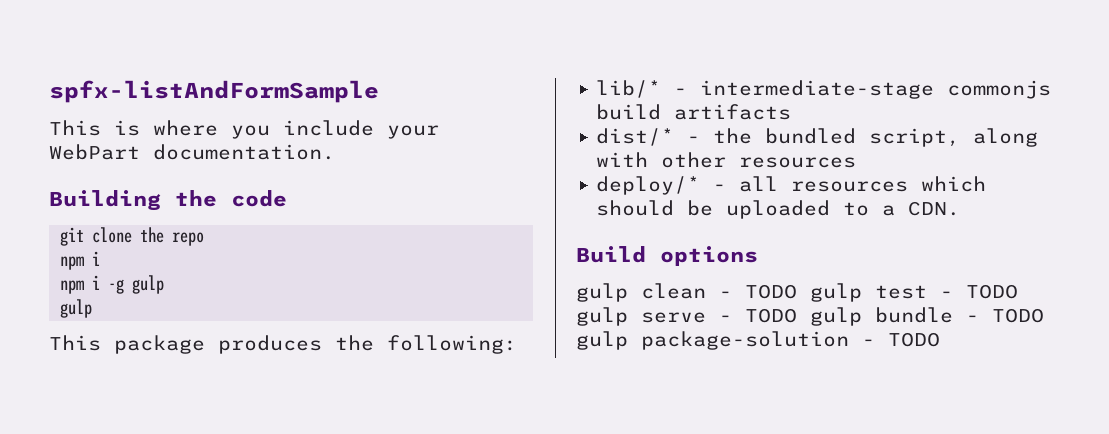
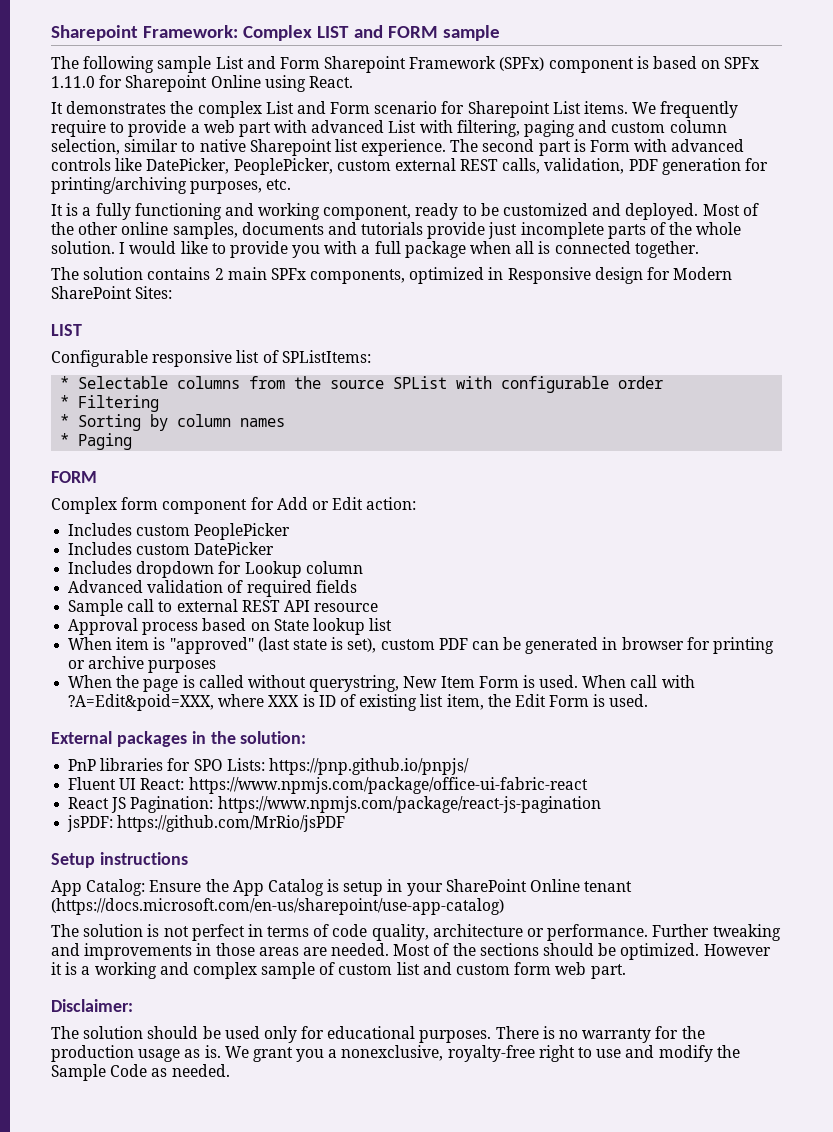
[49,80,379,103] [49,120,439,139] [49,144,335,160] [49,190,287,211] [60,227,205,246] [60,251,101,270] [60,275,165,294] [60,299,93,318] [49,335,517,354] [596,80,1052,99] [596,104,792,120] [596,128,1039,147] [596,152,857,168] [596,176,987,195] [596,200,961,219] [576,246,758,266] [576,283,1018,302] [576,307,1044,326] [576,331,940,350] spfx-listAndFormSample // This is where you include your WebPart documentation. // Building the code // git clone the repo // npm i // npm i -g gulp // gulp // This package produces the following: // lib/* - intermediate-stage commonjs build artifacts // dist/* - the bundled script, along with other resources // deploy/* - all resources which should be uploaded to a CDN. // Build options // gulp clean - TODO gulp test - TODO gulp serve - TODO gulp bundle - TODO gulp package-solution - TODO -> [51,25,500,41] [51,56,760,73] [51,75,353,92] [51,101,739,118] [51,120,727,137] [51,139,745,156] [51,158,769,175] [51,177,292,194] [51,203,759,220] [51,222,742,239] [51,241,699,258] [51,267,733,284] [51,286,173,299] [51,324,82,336] [51,350,371,367] [60,376,664,393] [60,395,160,412] [60,414,286,431] [60,433,133,450] [51,471,97,483] [51,497,417,514] [68,523,291,540] [68,542,275,555] [68,561,363,578] [68,580,357,597] [68,599,379,616] [68,618,393,635] [68,637,775,654] [68,656,217,673] [68,675,695,692] [68,694,649,711] [51,731,307,747] [68,758,469,775] [68,777,588,794] [68,796,601,813] [67,815,346,832] [51,852,188,868] [51,879,633,896] [51,898,504,915] [51,924,781,941] [51,943,771,960] [51,962,626,979] [51,999,133,1012] [51,1026,705,1043] [51,1045,740,1062] [51,1064,230,1081] Sharepoint Framework: Complex LIST and FORM sample // The following sample List and Form Sharepoint Framework (SPFx) component is based on SPFx 1.11.0 for Sharepoint Online using React. // It demonstrates the complex List and Form scenario for Sharepoint List items. We frequently require to provide a web part with advanced List with filtering, paging and custom column selection, similar to native Sharepoint list experience. The second part is Form with advanced controls like DatePicker, PeoplePicker, custom external REST calls, validation, PDF generation for printing/archiving purposes, etc. // It is a fully functioning and working component, ready to be customized and deployed. Most of the other online samples, documents and tutorials provide just incomplete parts of the whole solution. I would like to provide you with a full package when all is connected together. // The solution contains 2 main SPFx components, optimized in Responsive design for Modern SharePoint Sites: // LIST // Configurable responsive list of SPListItems: // * Selectable columns from the source SPList with configurable order // * Filtering // * Sorting by column names // * Paging // FORM // Complex form component for Add or Edit action: // Includes custom PeoplePicker // Includes custom DatePicker // Includes dropdown for Lookup column // Advanced validation of required fields // Sample call to external REST API resource // Approval process based on State lookup list // When item is "approved" (last state is set), custom PDF can be generated in browser for printing or archive purposes // When the page is called without querystring, New Item Form is used. When call with ?A=Edit&poid=XXX, where XXX is ID of existing list item, the Edit Form is used. // External packages in the solution: // PnP libraries for SPO Lists: https://pnp.github.io/pnpjs/ // Fluent UI React: https://www.npmjs.com/package/office-ui-fabric-react // React JS Pagination: https://www.npmjs.com/package/react-js-pagination // jsPDF: https://github.com/MrRio/jsPDF // Setup instructions // App Catalog: Ensure the App Catalog is setup in your SharePoint Online tenant (https://docs.microsoft.com/en-us/sharepoint/use-app-catalog) // The solution is not perfect in terms of code quality, architecture or performance. Further tweaking and improvements in those areas are needed. Most of the sections should be optimized. However it is a working and complex sample of custom list and custom form web part. // Disclaimer: // The solution should be used only for educational purposes. There is no warranty for the production usage as is. We grant you a nonexclusive, royalty-free right to use and modify the Sample Code as needed.

